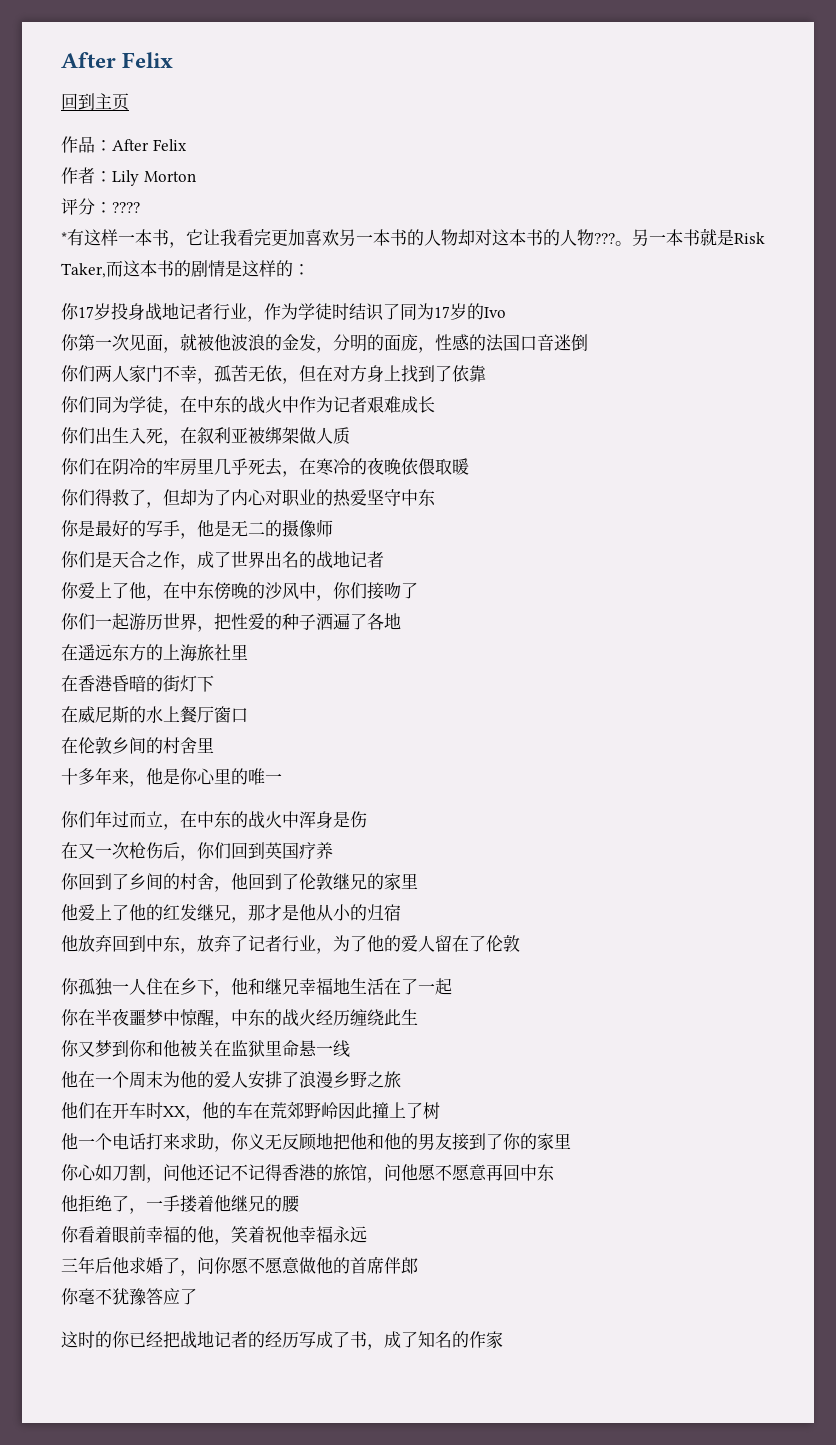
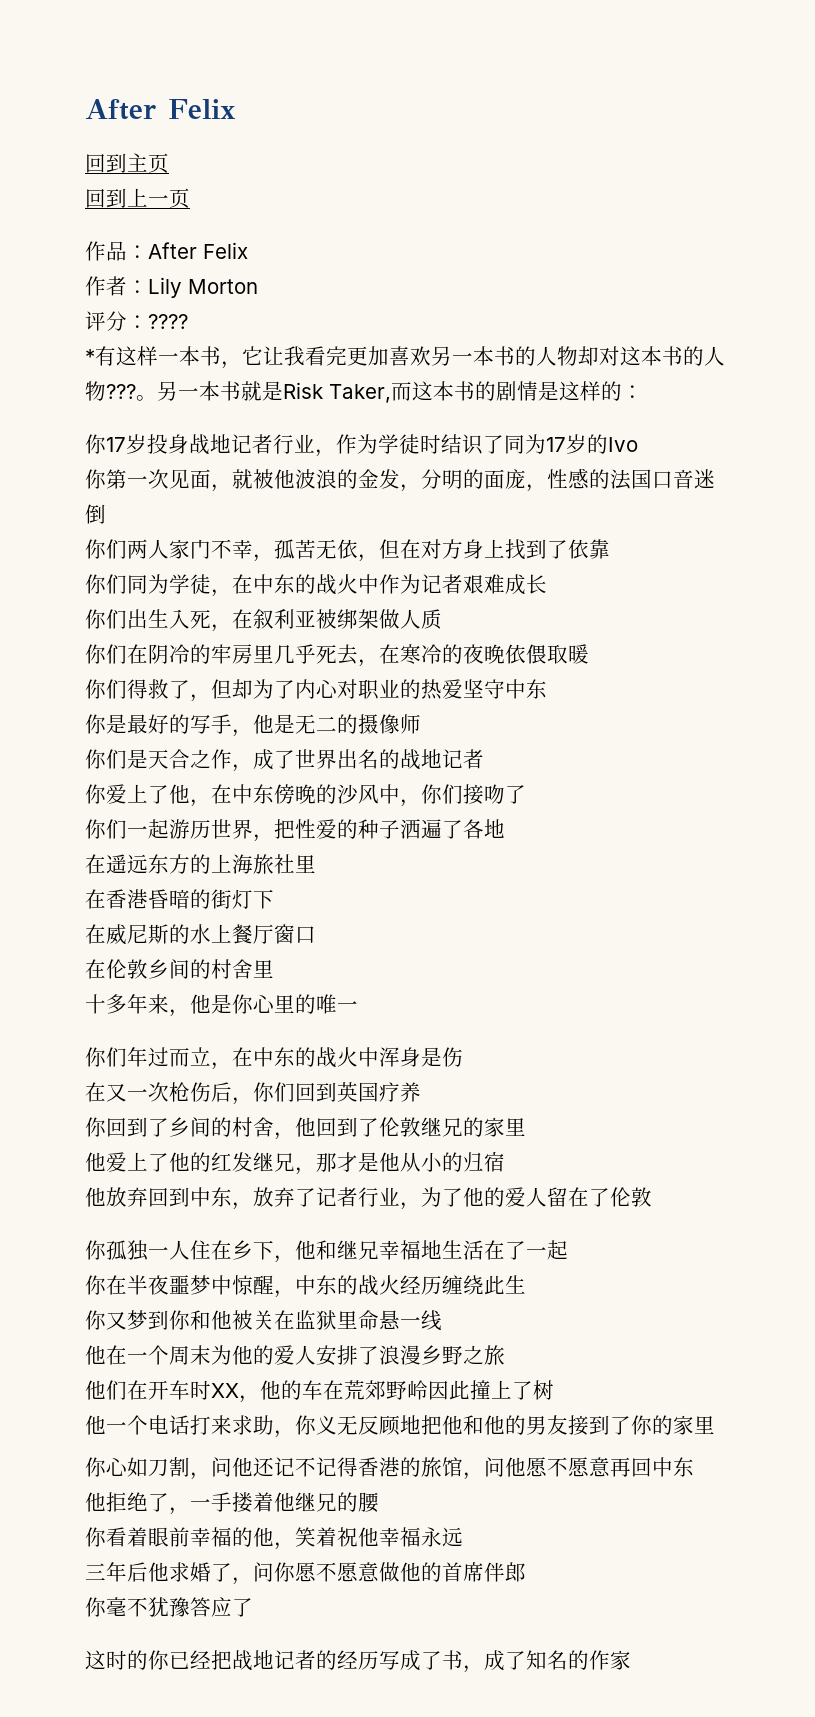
(129, 102) none -> [85,188,190,208] // 回到上一页

